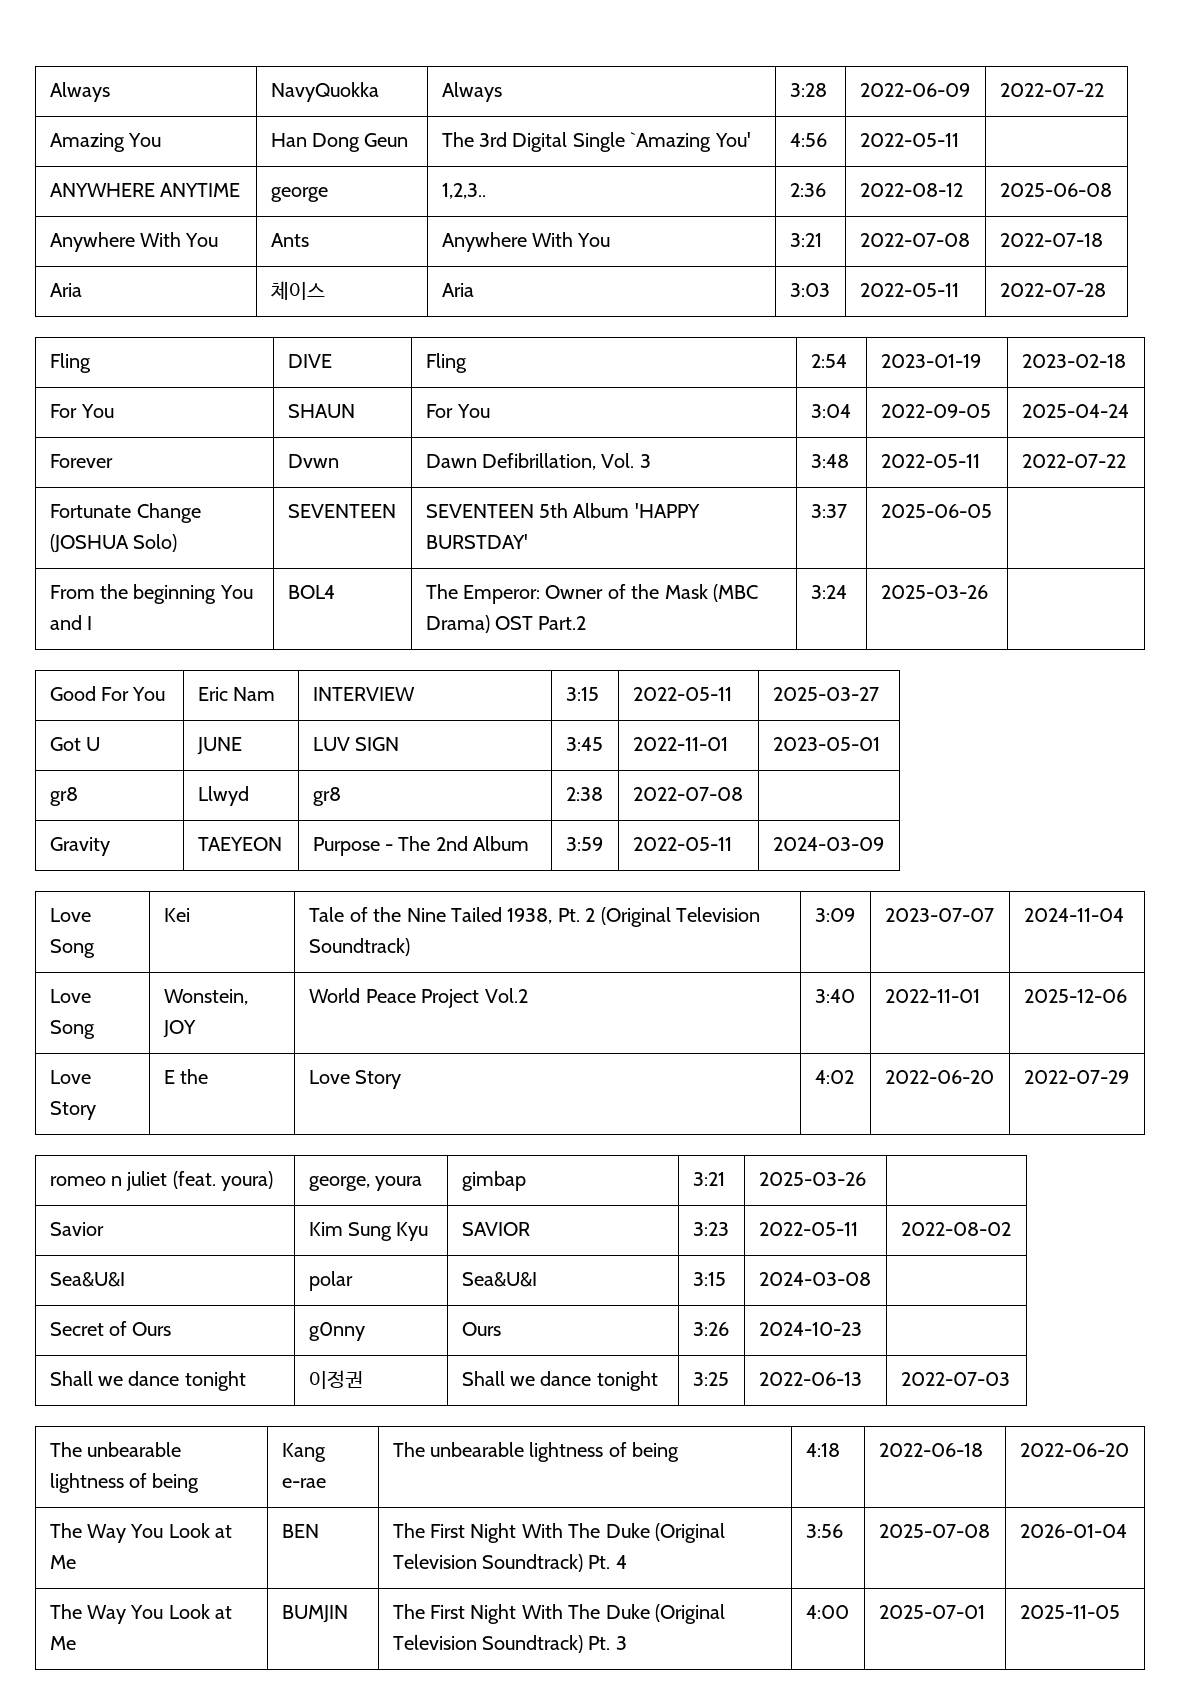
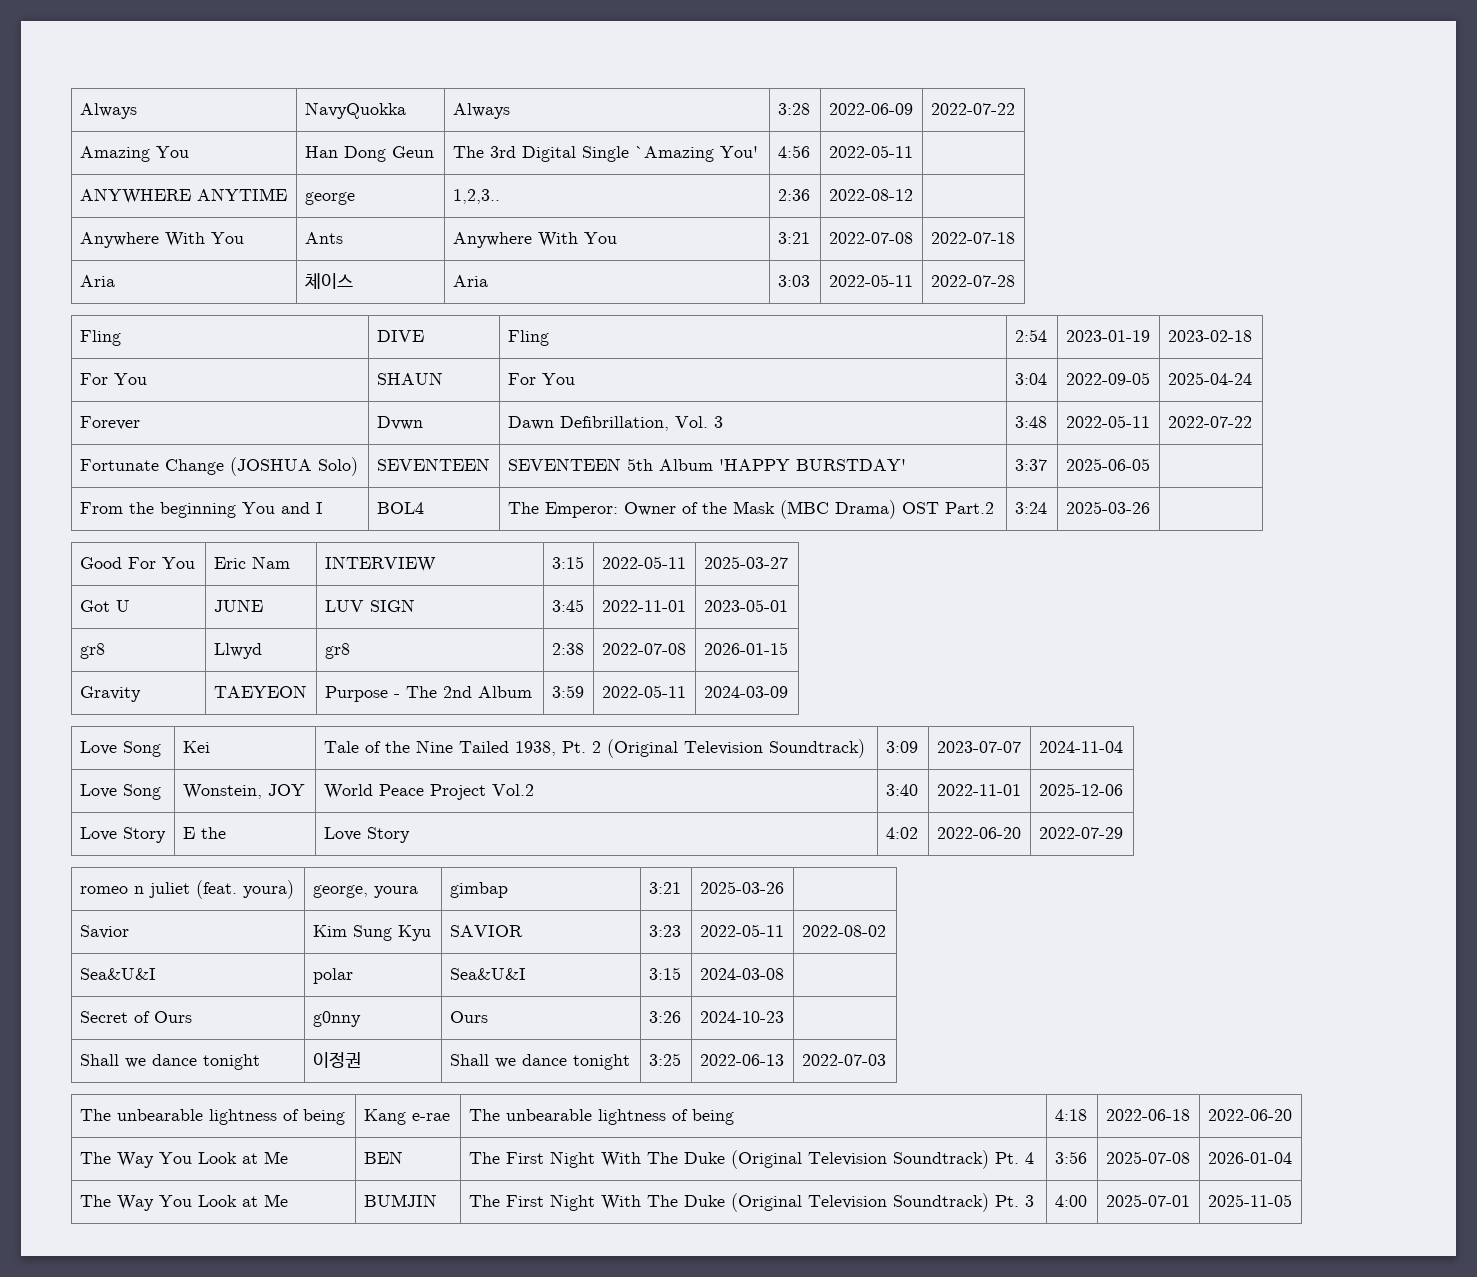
[999,183,1112,197] 2025-06-08 -> (913, 195) none
(743, 794) none -> [703,642,788,655] 2026-01-15

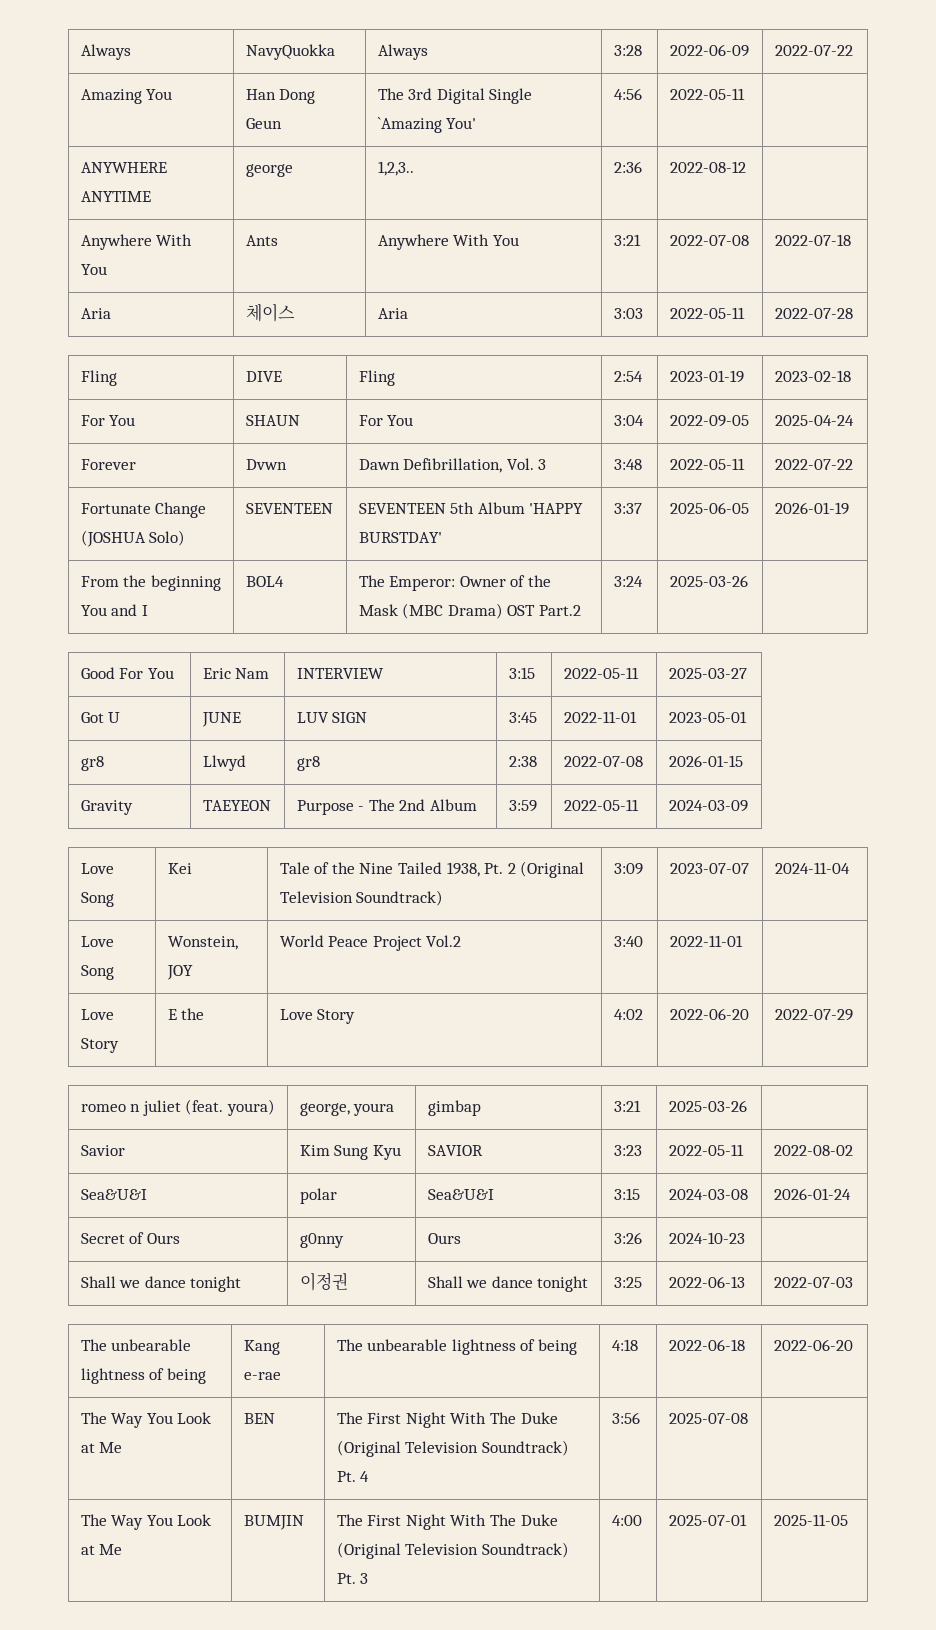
(1150, 464) none -> [774,502,849,515] 2026-01-19
[1038,783,1123,796] 2025-12-06 -> (743, 941) none
(784, 974) none -> [773,1188,851,1200] 2026-01-24
[1207,1152,1292,1164] 2026-01-04 -> (748, 1418) none

